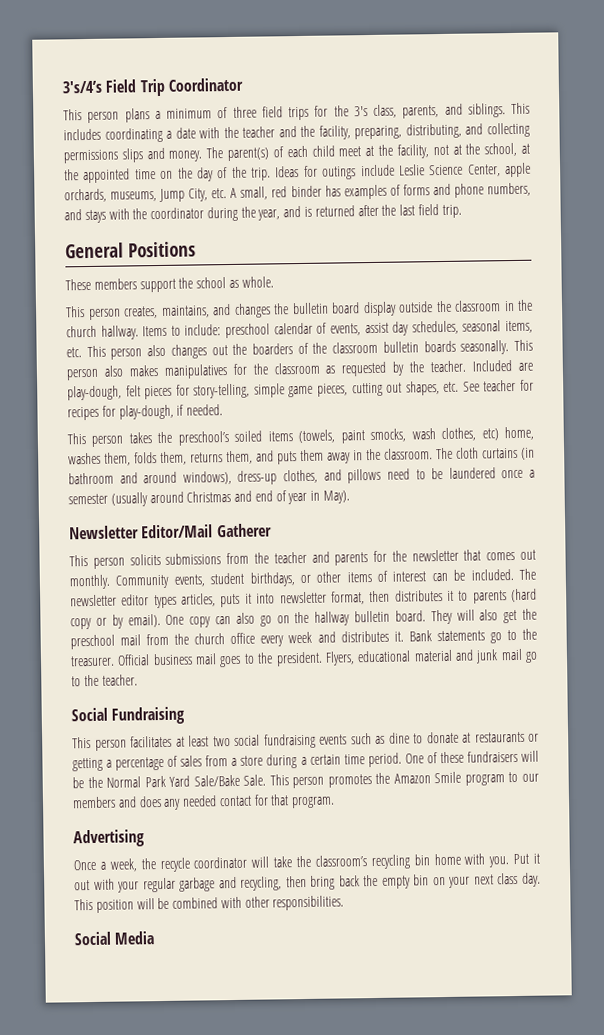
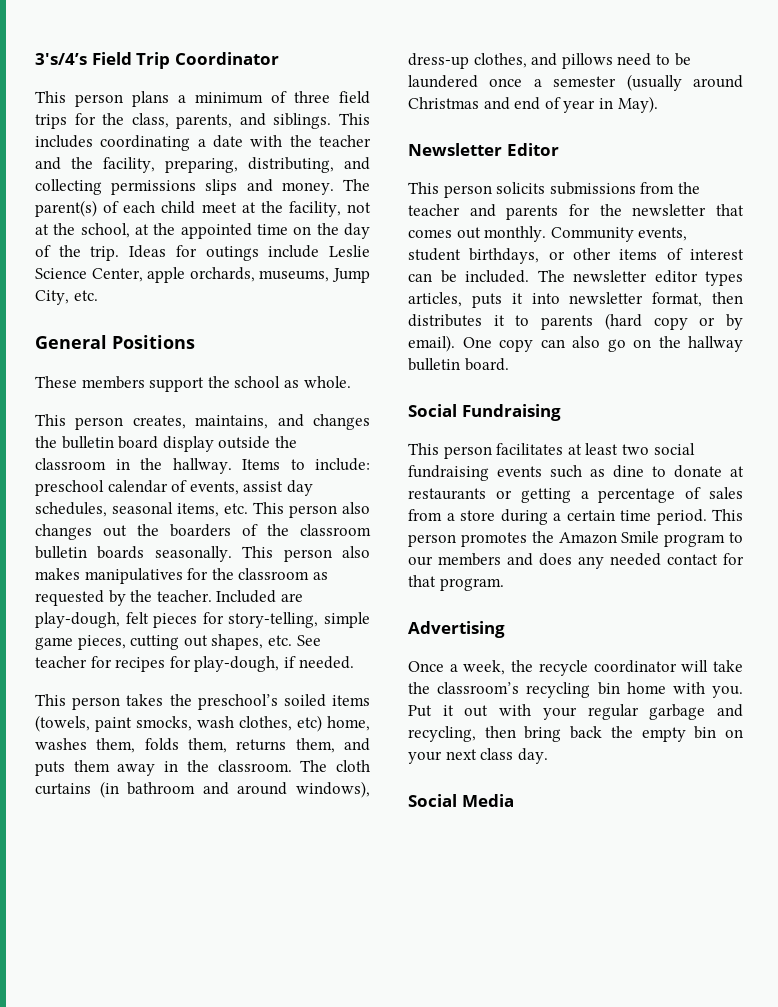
[353,106,368,117] 3′s -> (125, 119) none
[230,182,531,200] [64,204,462,224] A small, red binder has examples of forms and phone numbers, and stays with the coordinator during the year, and is returned after the last field trip. -> (98, 295) none
[66,325,97,338] church -> (162, 464) none
[141,523,272,539] Editor/Mail Gatherer -> [506,143,559,156] Editor
[430,608,537,625] [70,628,537,650] [70,648,538,668] [71,674,138,687] They will also get the preschool mail from the church office every week and distributes it. Bank statements go to the treasurer. Official business mail goes to the president. Flyers, educational material and junk mail go to the teacher. -> (509, 364) none
[404,750,539,764] [72,774,267,789] One of these fundraisers will be the Normal Park Yard Sale/Bake Sale. -> (707, 517) none
[74,895,345,913] This position will be combined with other responsibilities. -> (548, 756) none

